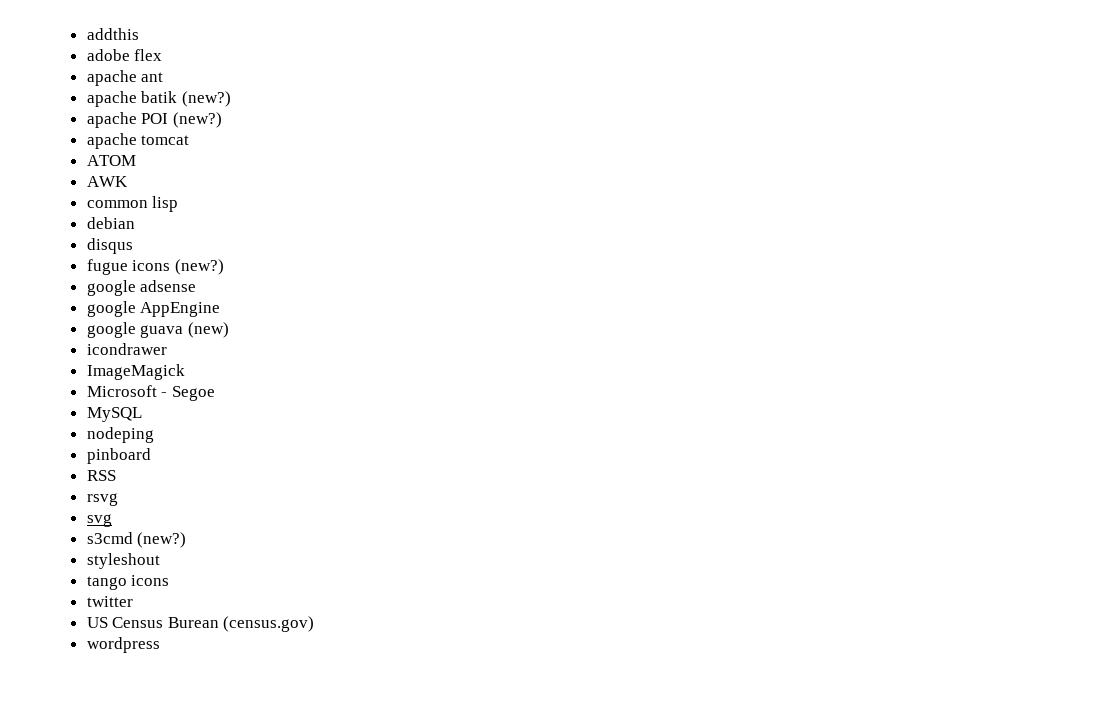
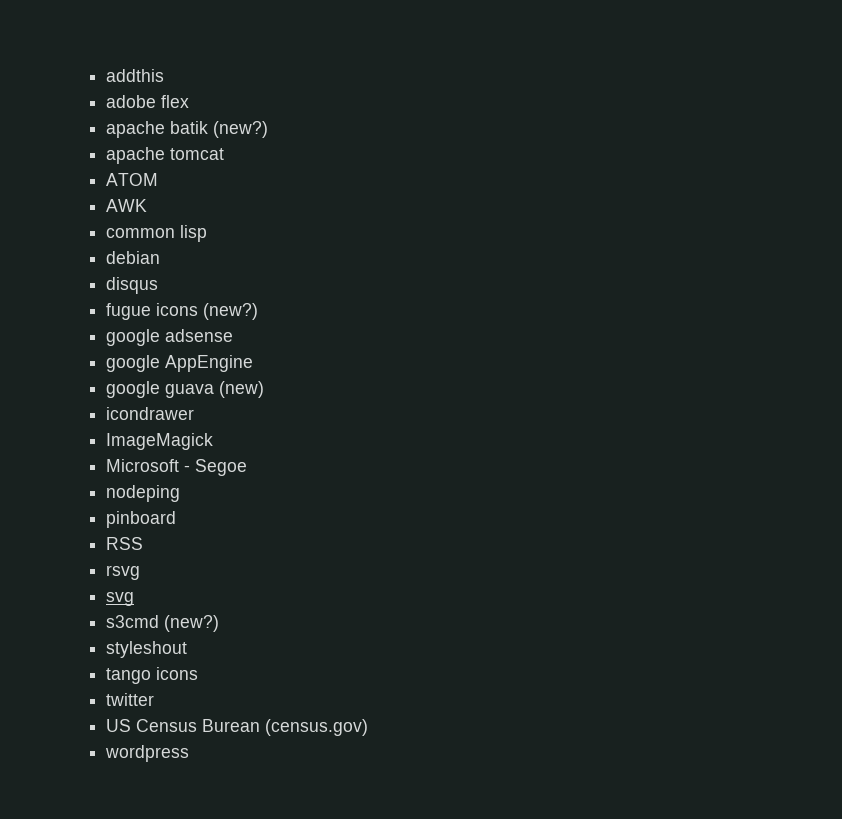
[86,70,164,86] // apache ant -> (190, 101) none
[86,112,222,128] // apache POI (new?) -> (269, 129) none
[86,407,142,422] // MySQL -> (248, 467) none

